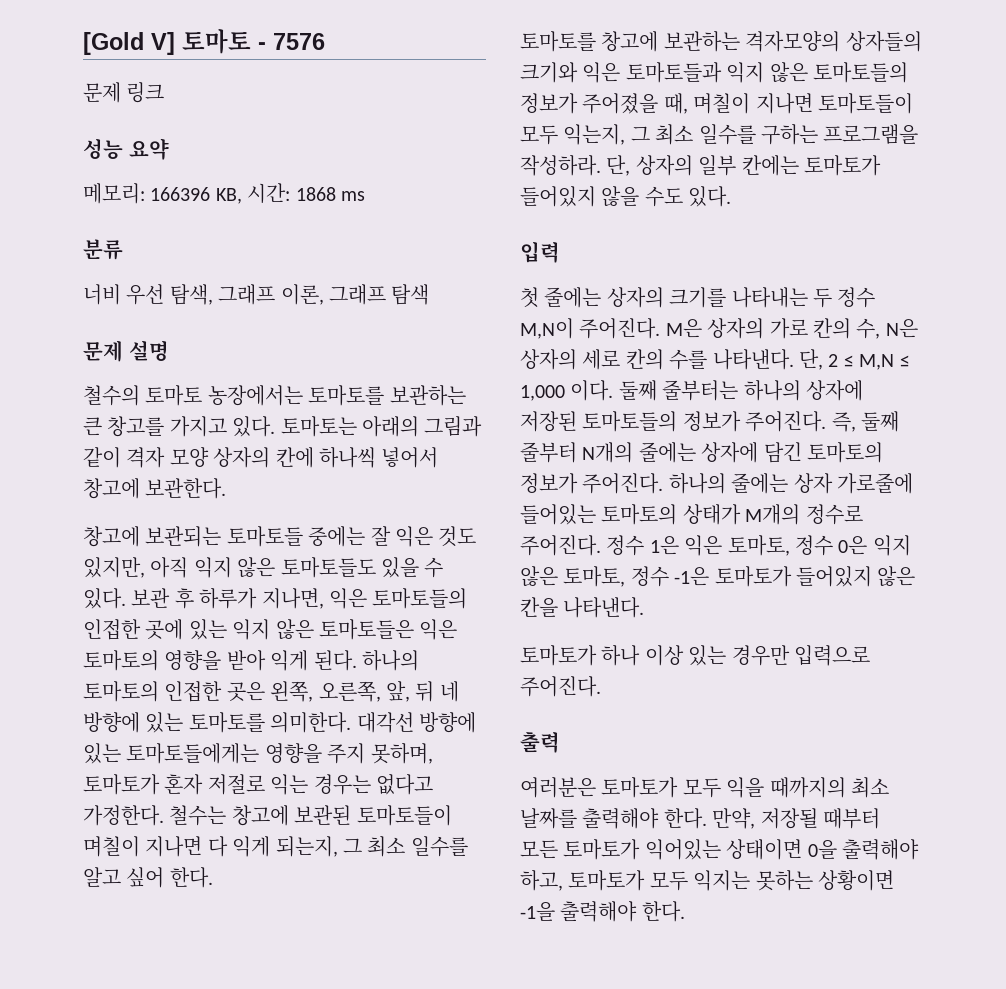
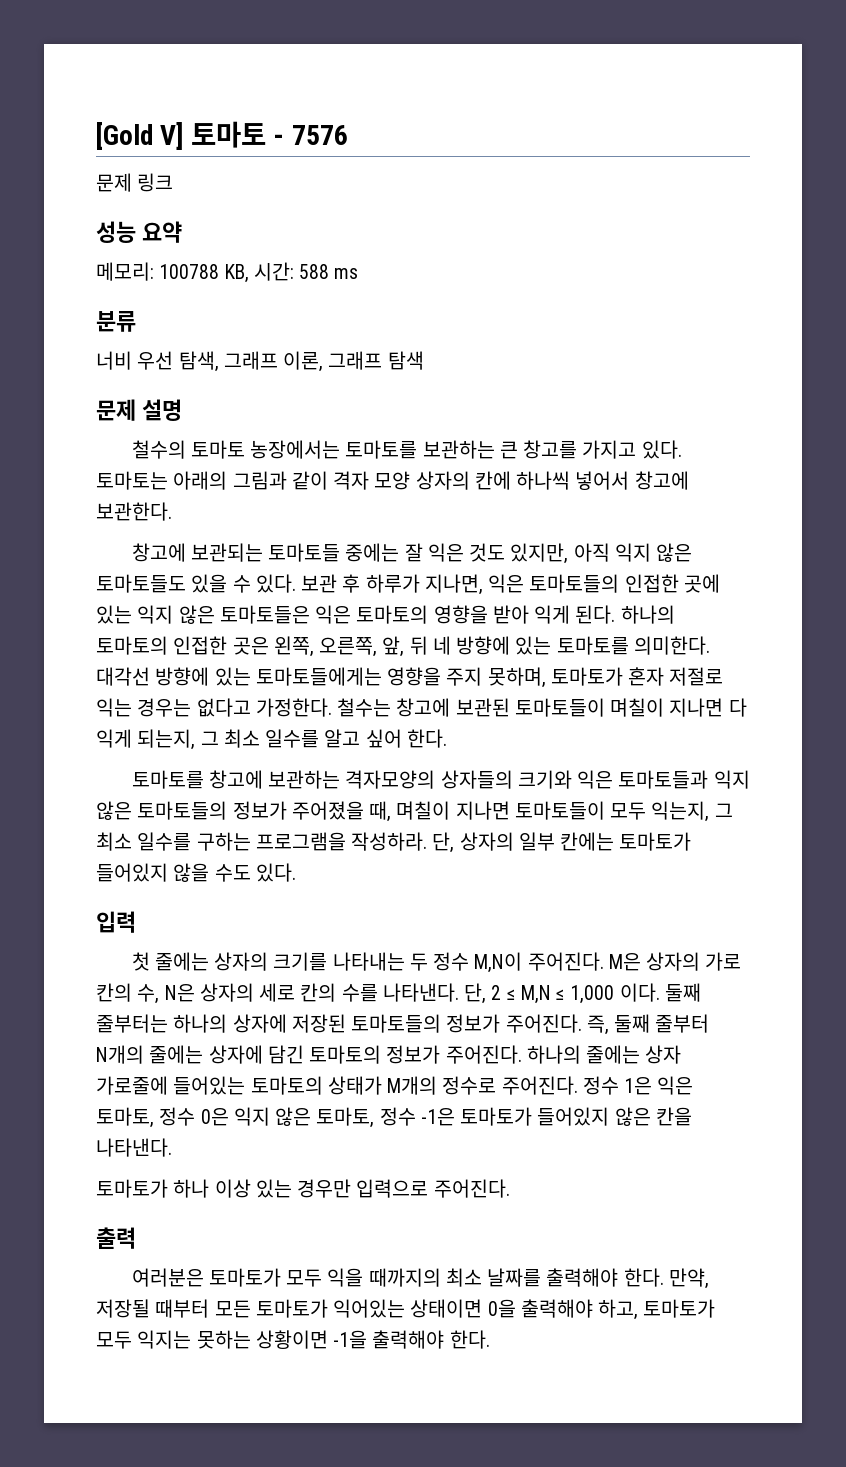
[150,187,211,201] 166396 -> [159,264,220,279] 100788
[295,187,336,201] 1868 -> [299,264,330,279] 588

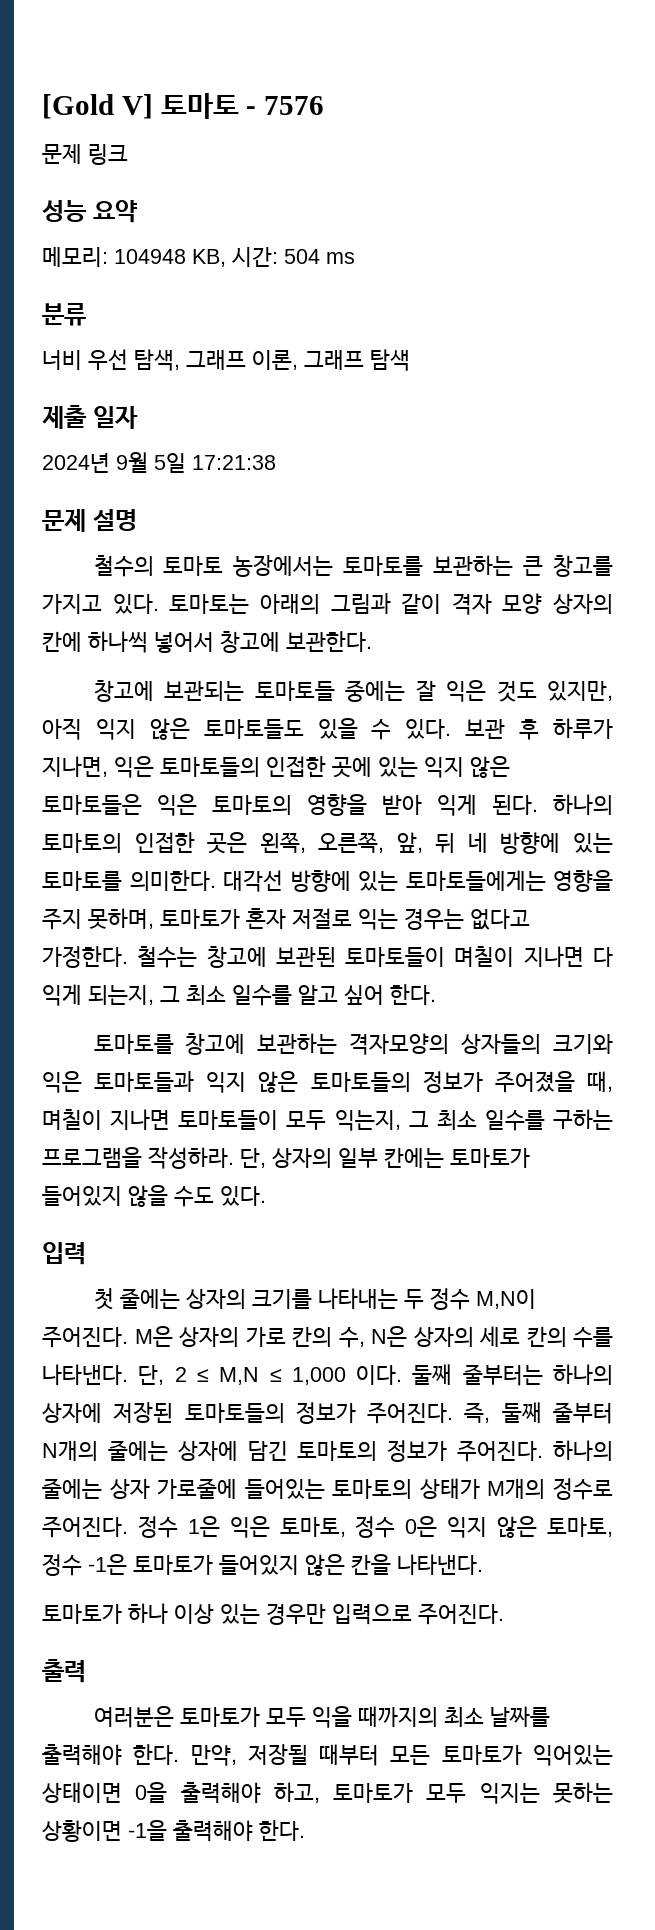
[159,264,220,279] 100788 -> [114,249,186,264] 104948
[299,264,330,279] 588 -> [284,249,320,264] 504
(424, 360) none -> [42,405,138,429] [42,452,276,473] // 제출 일자 // 2024년 9월 5일 17:21:38

